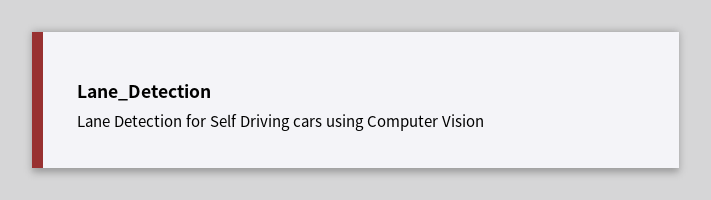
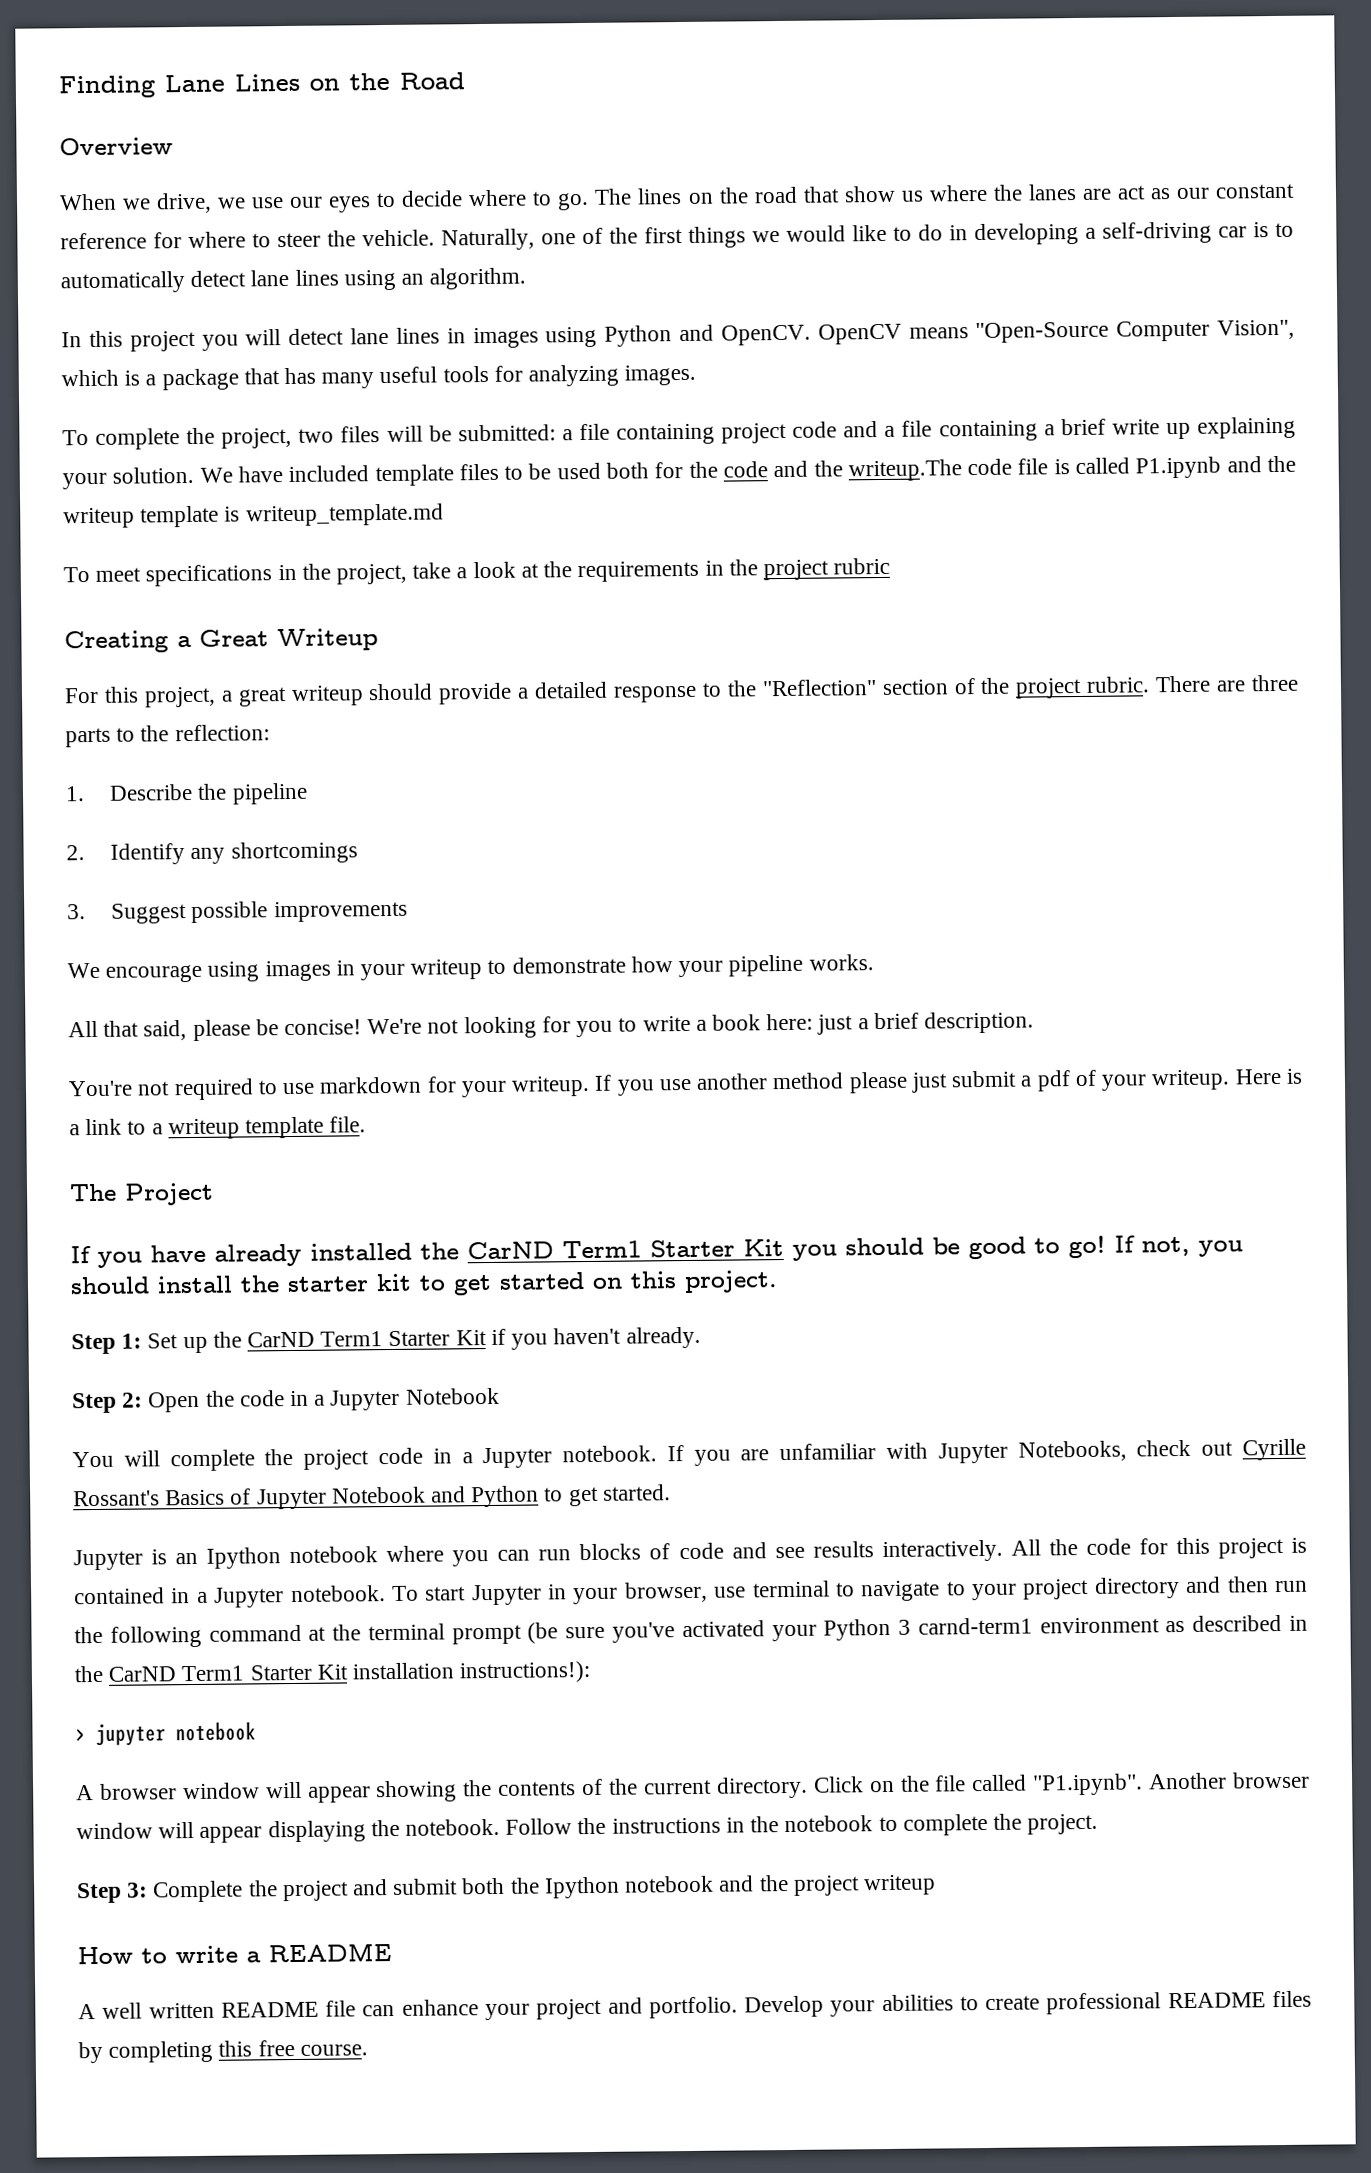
[77,84,211,101] [77,114,485,131] Lane_Detection // Lane Detection for Self Driving cars using Computer Vision -> [58,72,465,99] [59,137,173,156] [59,183,1295,214] [60,221,1294,251] [60,267,527,294] [61,319,1295,352] [61,364,697,391] [62,416,1296,450] [62,455,1297,490] [63,503,444,529] [63,557,891,587] [64,628,378,654] [64,674,1300,708] [65,724,270,748] [65,782,308,805] [66,841,358,865] [67,900,408,924] [67,954,874,983] [68,1011,1034,1041] [68,1068,1303,1101] [69,1116,367,1140] [69,1182,214,1206] [70,1235,1243,1268] [70,1270,778,1296] [71,1326,701,1355] [72,1387,500,1414] [72,1438,1307,1472] [73,1484,671,1510] [73,1537,1307,1571] [74,1576,1308,1608] [74,1614,1308,1648] [74,1660,592,1684] [75,1721,256,1747] [76,1771,1311,1803] [76,1813,1099,1843] [77,1874,936,1904] [77,1943,392,1965] [78,1990,1313,2021] [78,2040,368,2064] Finding Lane Lines on the Road // Overview // When we drive, we use our eyes to decide where to go. The lines on the road that show us where the lanes are act as our constant reference for where to steer the vehicle. Naturally, one of the first things we would like to do in developing a self-driving car is to automatically detect lane lines using an algorithm. // In this project you will detect lane lines in images using Python and OpenCV. OpenCV means "Open-Source Computer Vision", which is a package that has many useful tools for analyzing images. // To complete the project, two files will be submitted: a file containing project code and a file containing a brief write up explaining your solution. We have included template files to be used both for the code and the writeup.The code file is called P1.ipynb and the writeup template is writeup_template.md // To meet specifications in the project, take a look at the requirements in the project rubric // Creating a Great Writeup // For this project, a great writeup should provide a detailed response to the "Reflection" section of the project rubric. There are three parts to the reflection: // 1. Describe the pipeline // 2. Identify any shortcomings // 3. Suggest possible improvements // We encourage using images in your writeup to demonstrate how your pipeline works. // All that said, please be concise! We're not looking for you to write a book here: just a brief description. // You're not required to use markdown for your writeup. If you use another method please just submit a pdf of your writeup. Here is a link to a writeup template file. // The Project // If you have already installed the CarND Term1 Starter Kit you should be good to go! If not, you should install the starter kit to get started on this project. // Step 1: Set up the CarND Term1 Starter Kit if you haven't already. // Step 2: Open the code in a Jupyter Notebook // You will complete the project code in a Jupyter notebook. If you are unfamiliar with Jupyter Notebooks, check out Cyrille Rossant's Basics of Jupyter Notebook and Python to get started. // Jupyter is an Ipython notebook where you can run blocks of code and see results interactively. All the code for this project is contained in a Jupyter notebook. To start Jupyter in your browser, use terminal to navigate to your project directory and then run the following command at the terminal prompt (be sure you've activated your Python 3 carnd-term1 environment as described in the CarND Term1 Starter Kit installation instructions!): // > jupyter notebook // A browser window will appear showing the contents of the current directory. Click on the file called "P1.ipynb". Another browser window will appear displaying the notebook. Follow the instructions in the notebook to complete the project. // Step 3: Complete the project and submit both the Ipython notebook and the project writeup // How to write a README // A well written README file can enhance your project and portfolio. Develop your abilities to create professional README files by completing this free course.

